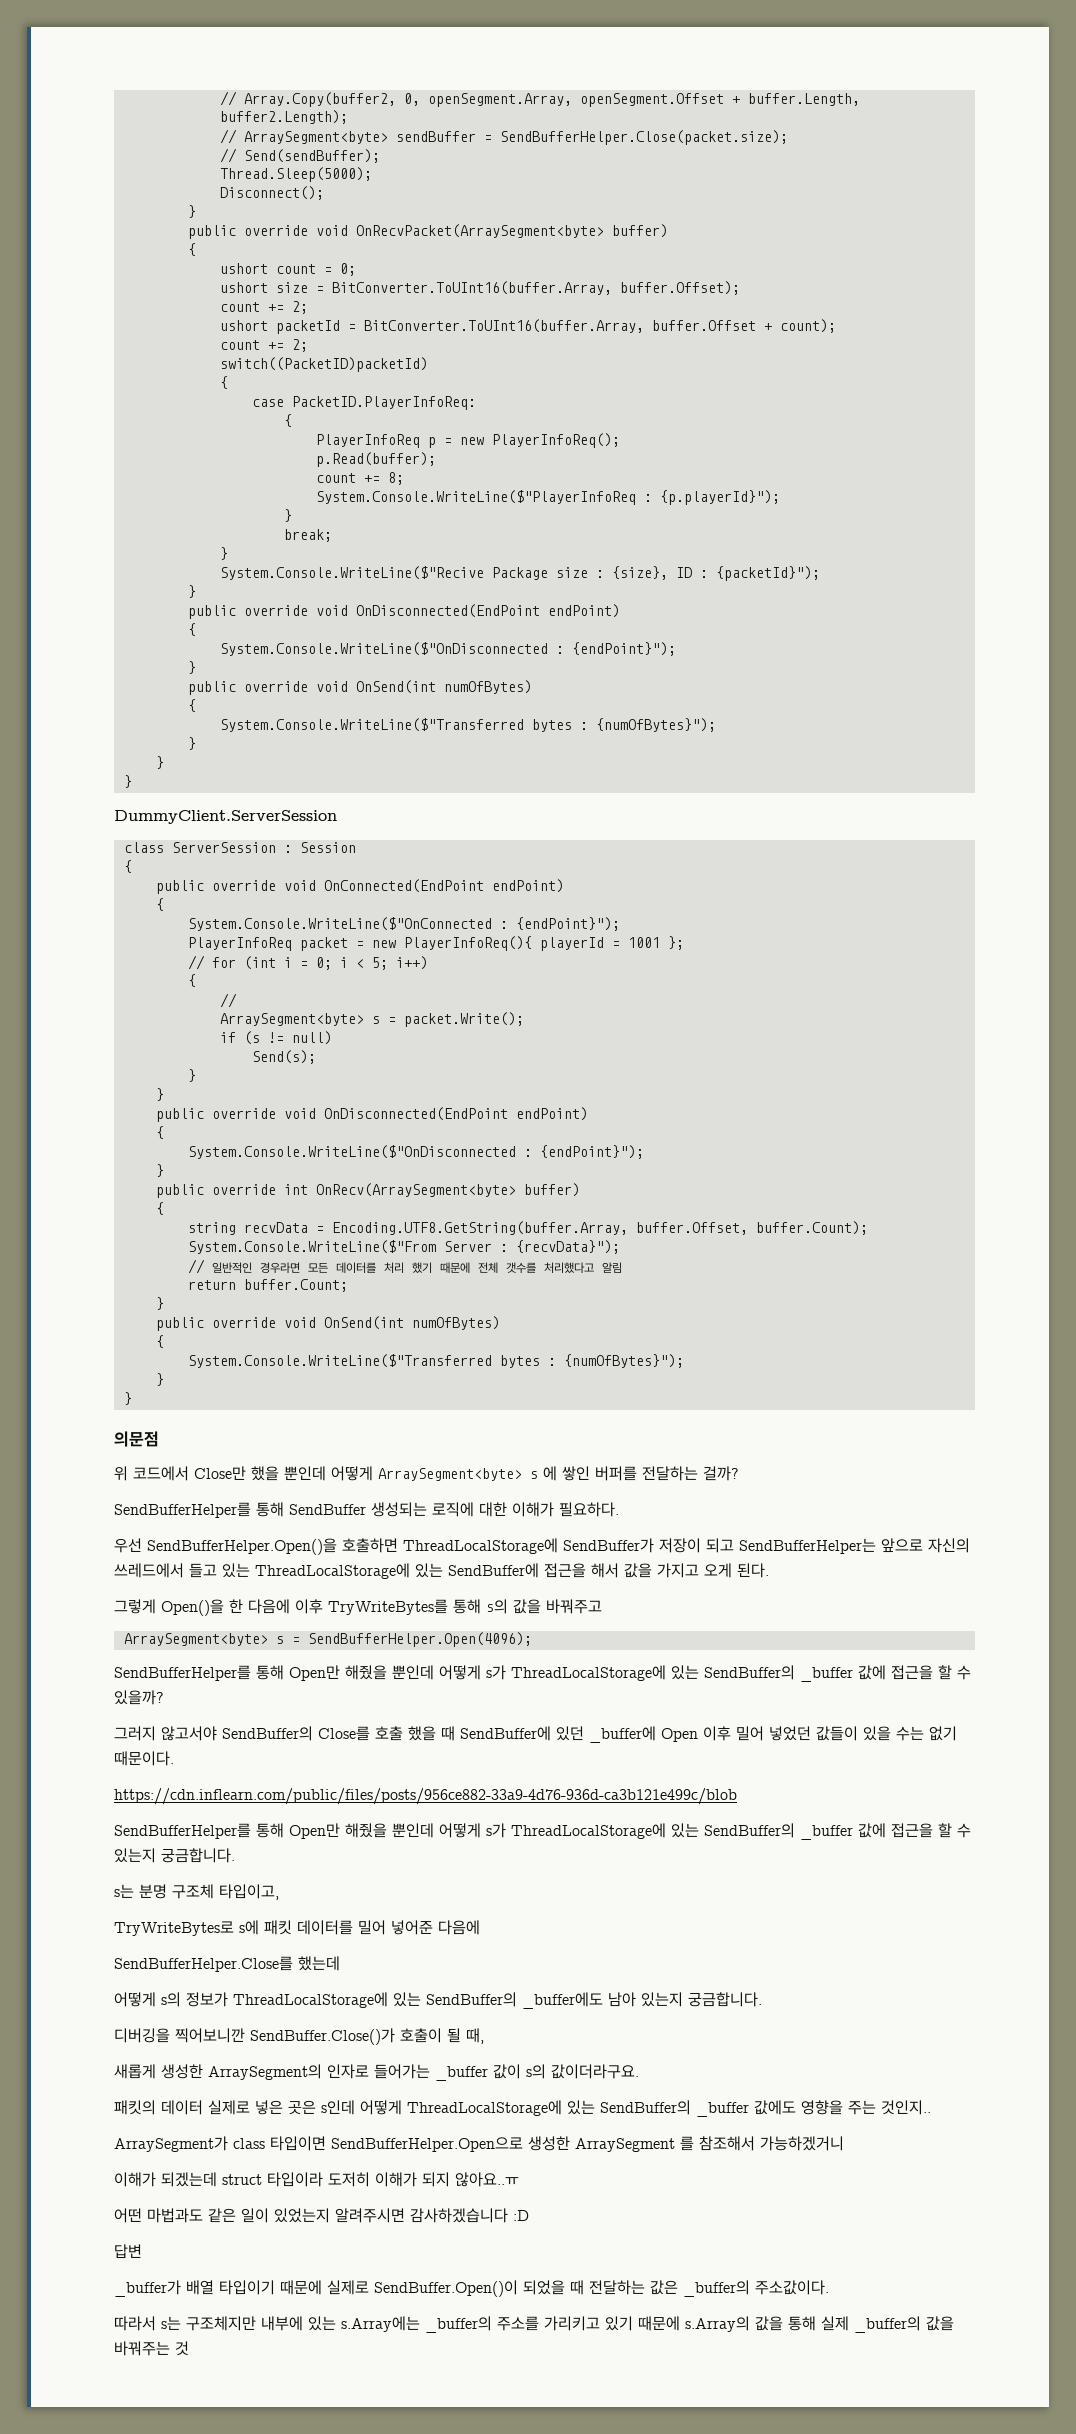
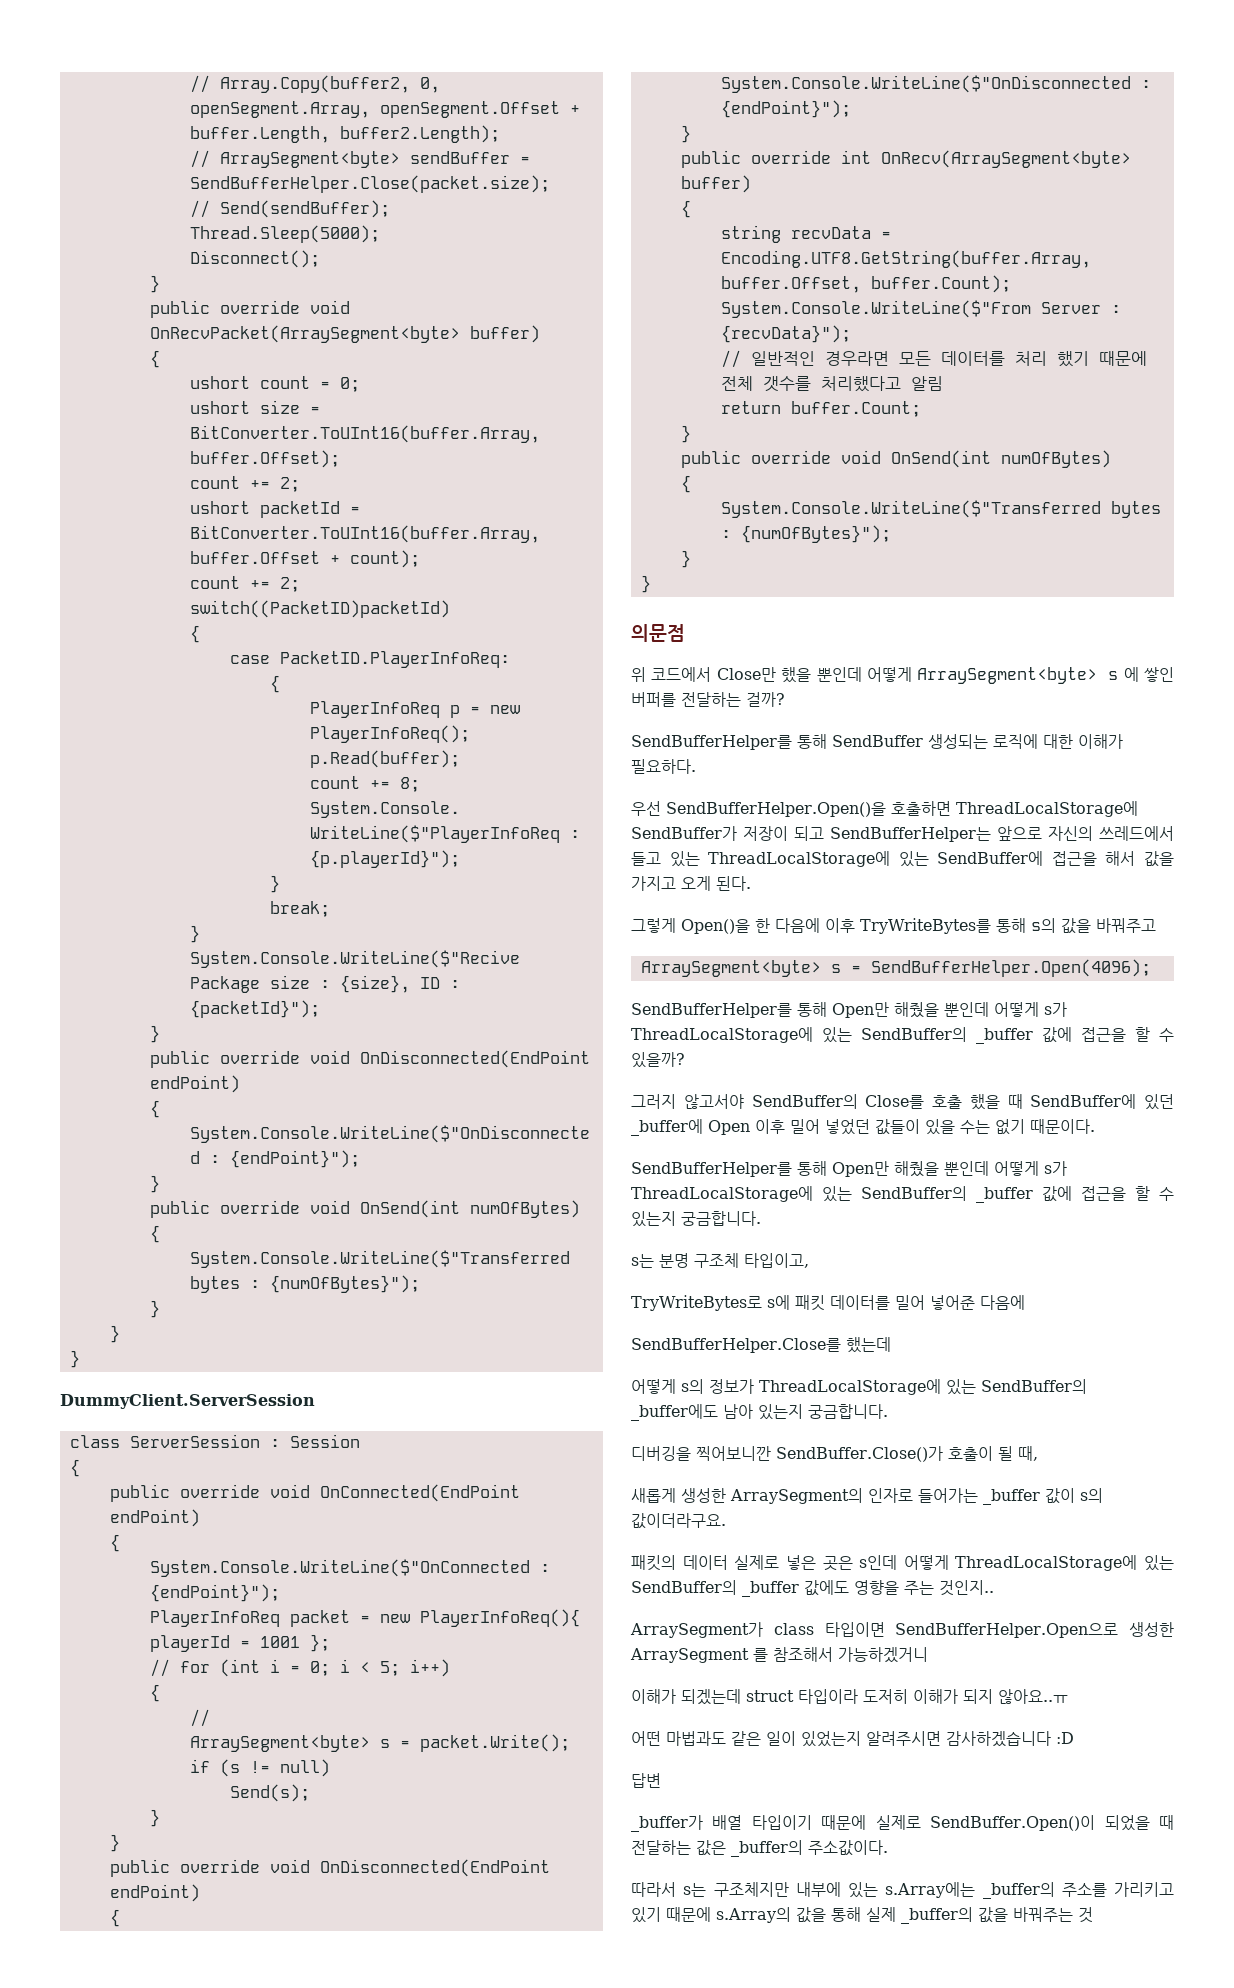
[114,1788,737,1805] // https://cdn.inflearn.com/public/files/posts/956ce882-33a9-4d76-936d-ca3b121e499c/blob -> (1095, 1126) none

